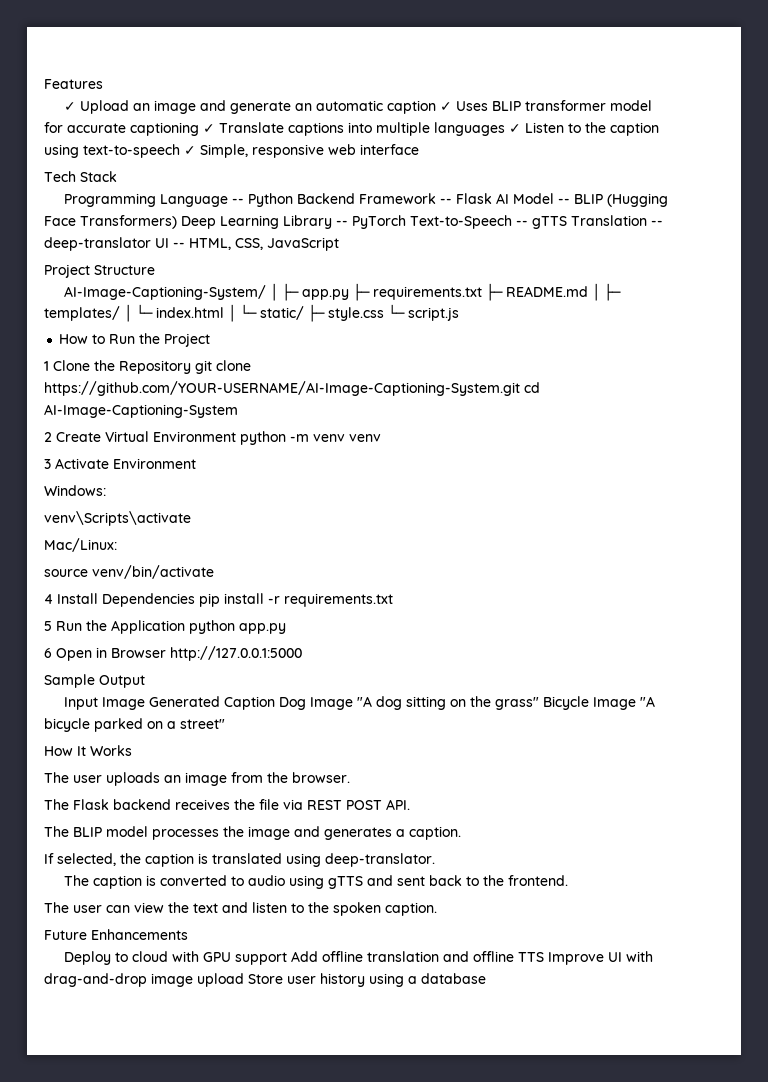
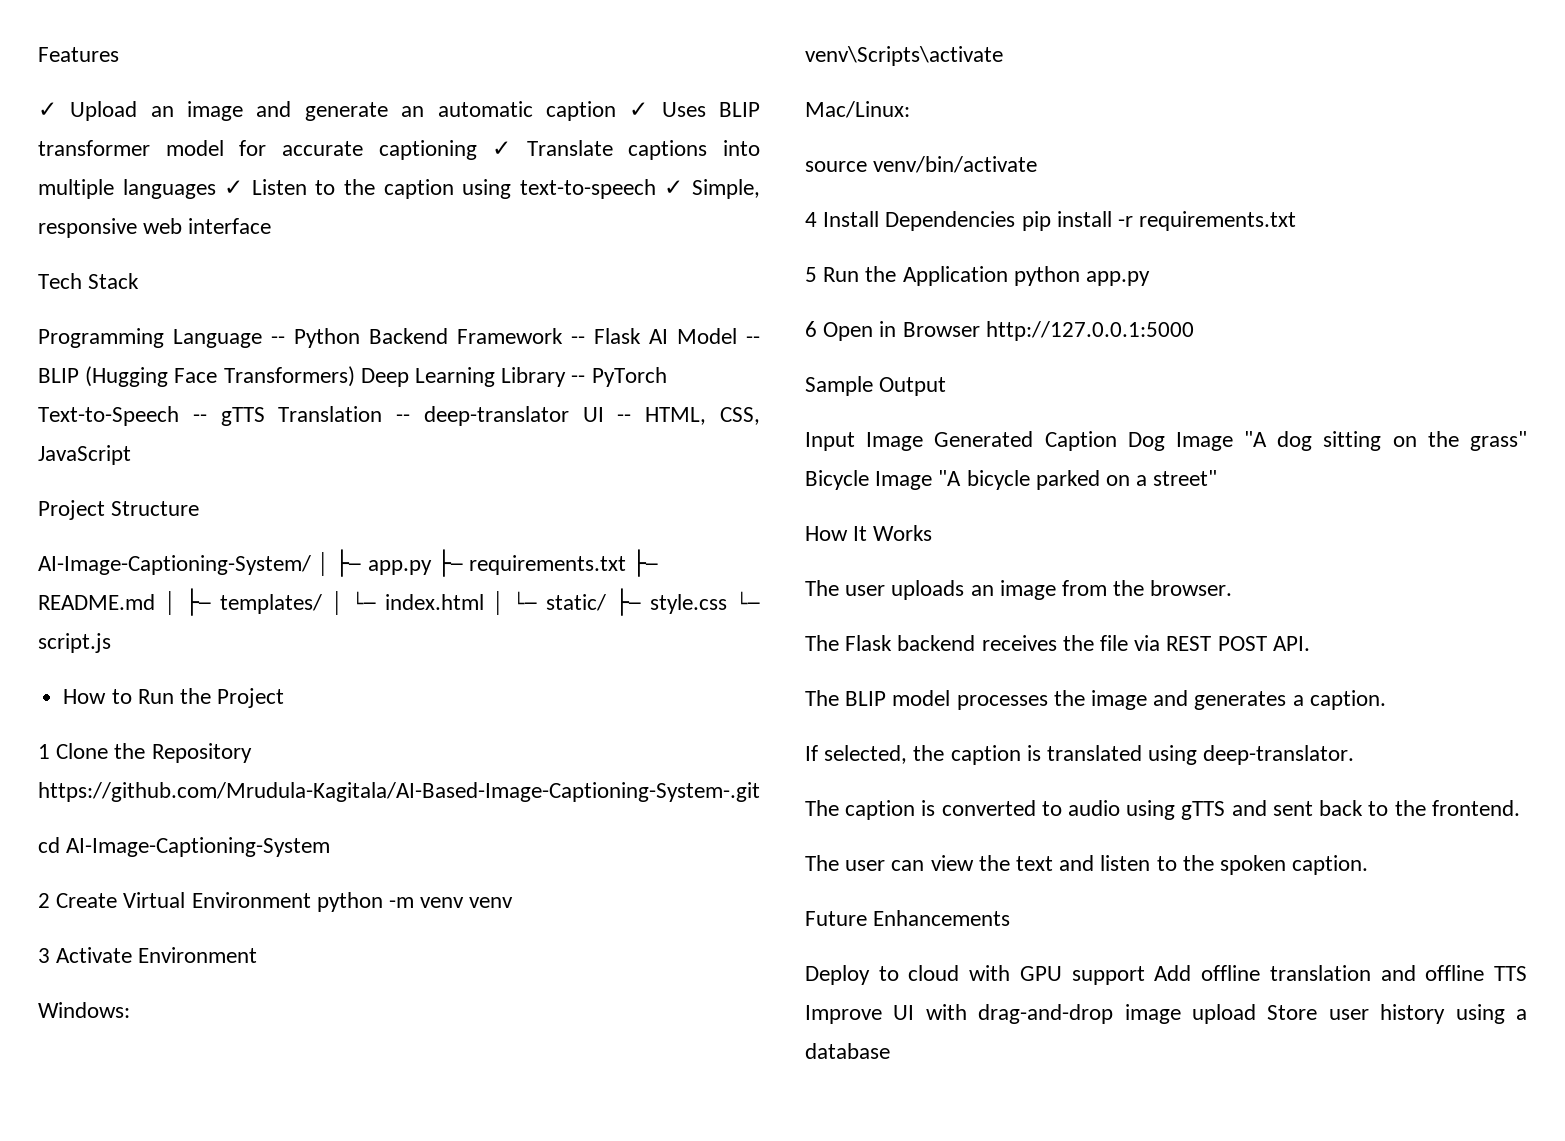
[195,360,251,374] [44,381,520,396] git clone https://github.com/YOUR-USERNAME/AI-Image-Captioning-System.git -> [38,782,760,802] https://github.com/Mrudula-Kagitala/AI-Based-Image-Captioning-System-.git //

